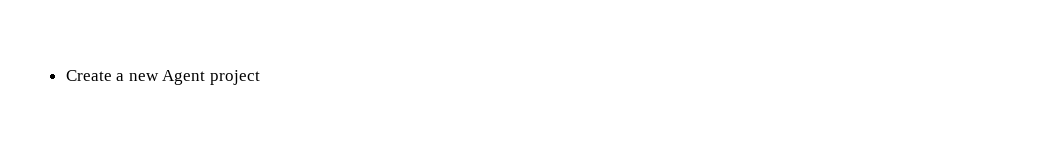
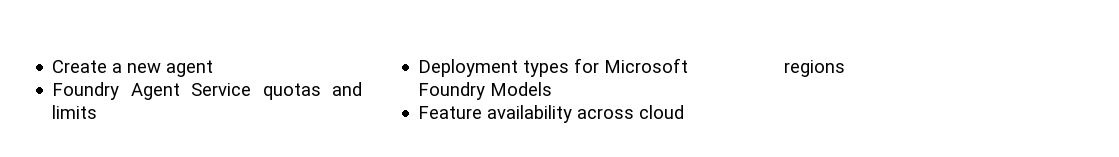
[162,70,261,85] Agent project -> [166,60,214,77] [52,82,362,100] [52,105,98,119] [418,58,689,77] [418,82,553,100] [418,105,685,123] [784,60,846,77] agent // Foundry Agent Service quotas and limits // Deployment types for Microsoft Foundry Models // Feature availability across cloud regions

